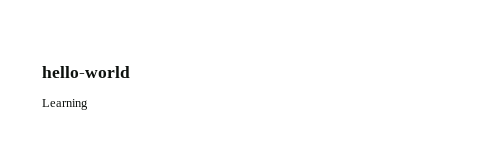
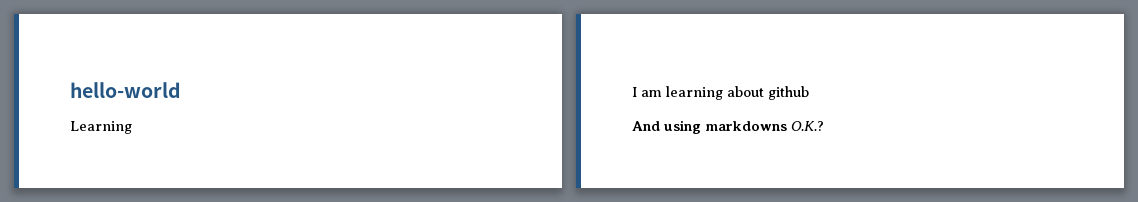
(88, 104) none -> [632,86,809,100] [632,120,824,134] // I am learning about github // And using markdowns O.K.?

